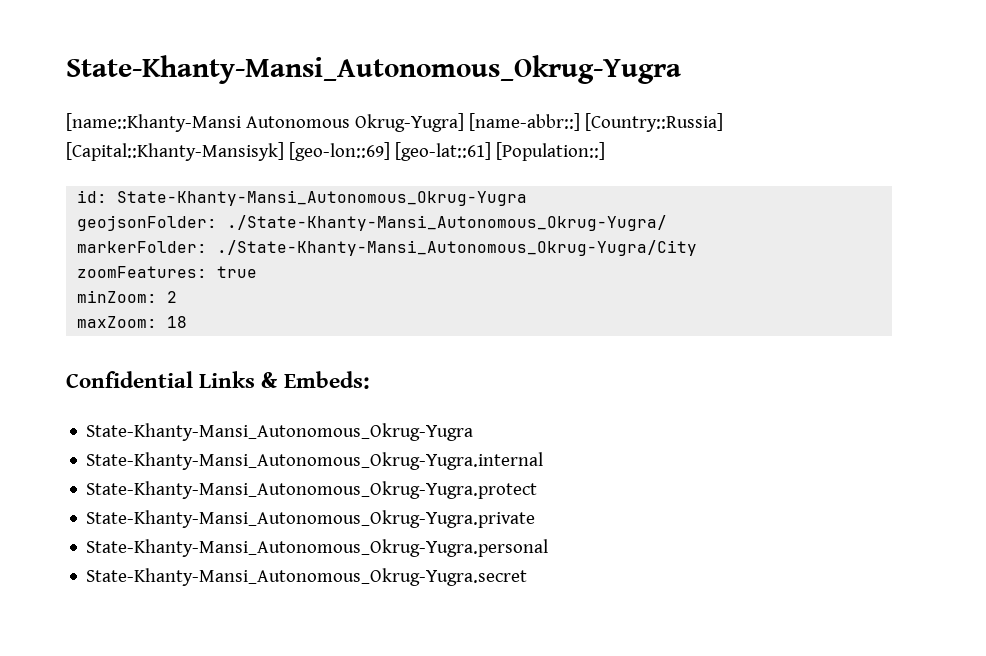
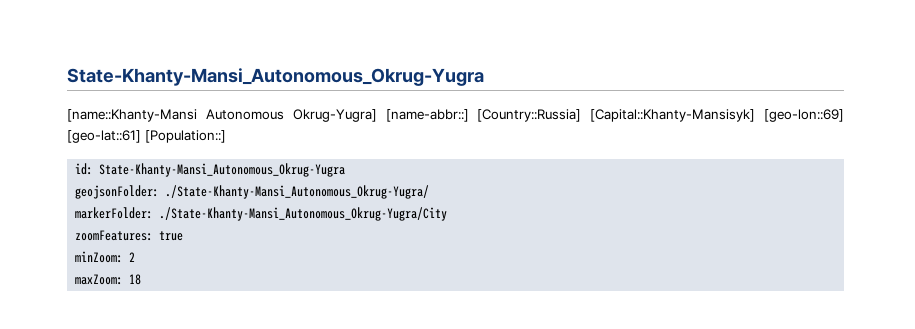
[66,371,370,389] [86,423,474,441] [86,452,544,470] [86,481,538,499] [86,510,536,528] [86,539,549,557] [86,568,528,586] // Confidential Links & Embeds: // State-Khanty-Mansi_Autonomous_Okrug-Yugra // State-Khanty-Mansi_Autonomous_Okrug-Yugra.internal // State-Khanty-Mansi_Autonomous_Okrug-Yugra.protect // State-Khanty-Mansi_Autonomous_Okrug-Yugra.private // State-Khanty-Mansi_Autonomous_Okrug-Yugra.personal // State-Khanty-Mansi_Autonomous_Okrug-Yugra.secret -> (142, 279) none

